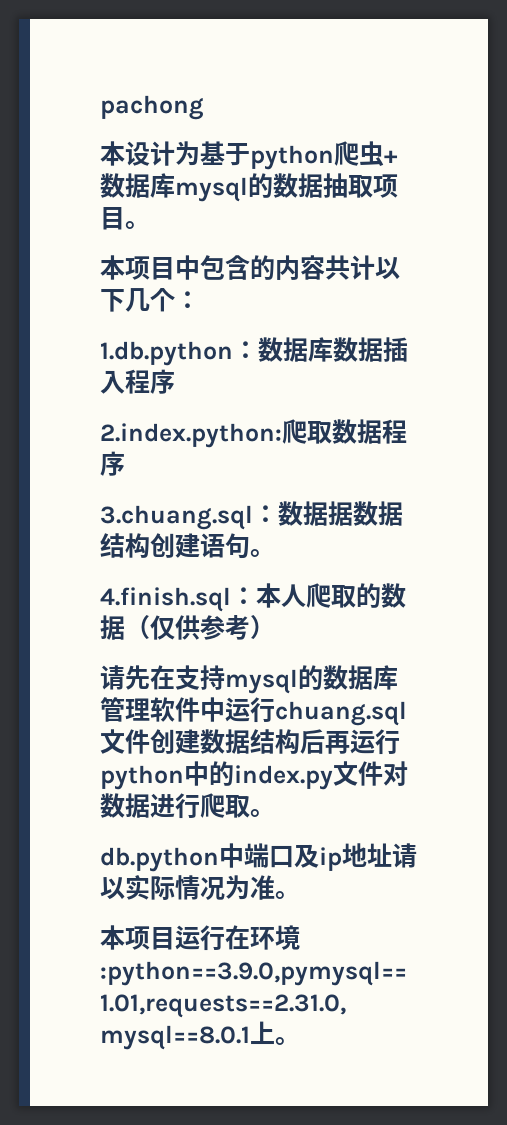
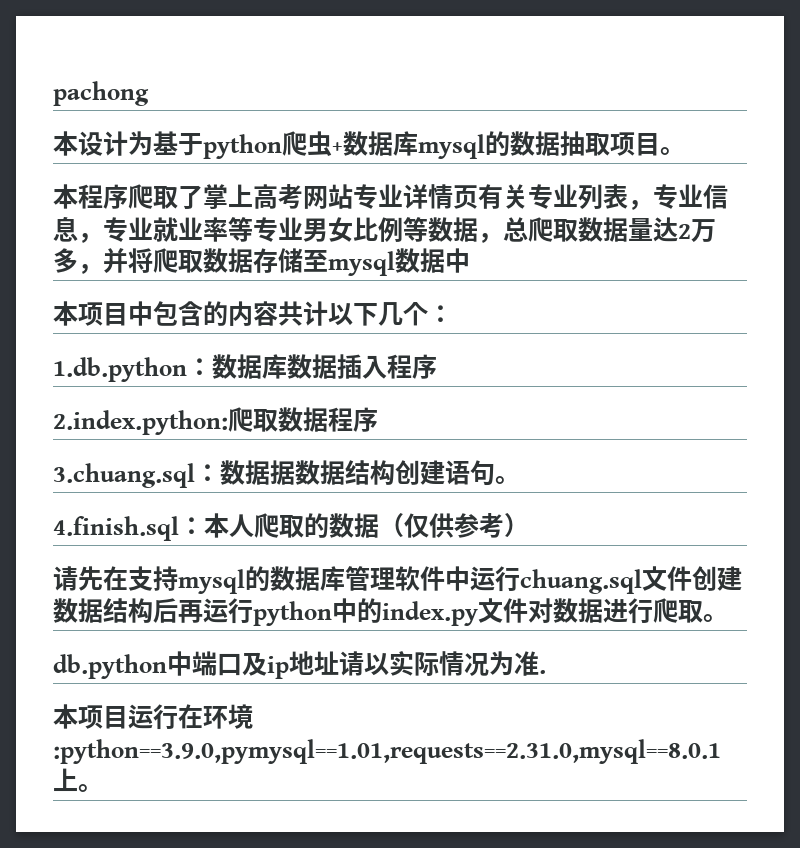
(150, 225) none -> [53,184,728,210] [53,216,716,243] [53,248,470,276] // 本程序爬取了掌上高考网站专业详情页有关专业列表，专业信息，专业就业率等专业男女比例等数据，总爬取数据量达2万多，并将爬取数据存储至mysql数据中
[275,891,300,899] 。 -> [539,670,546,674] .

